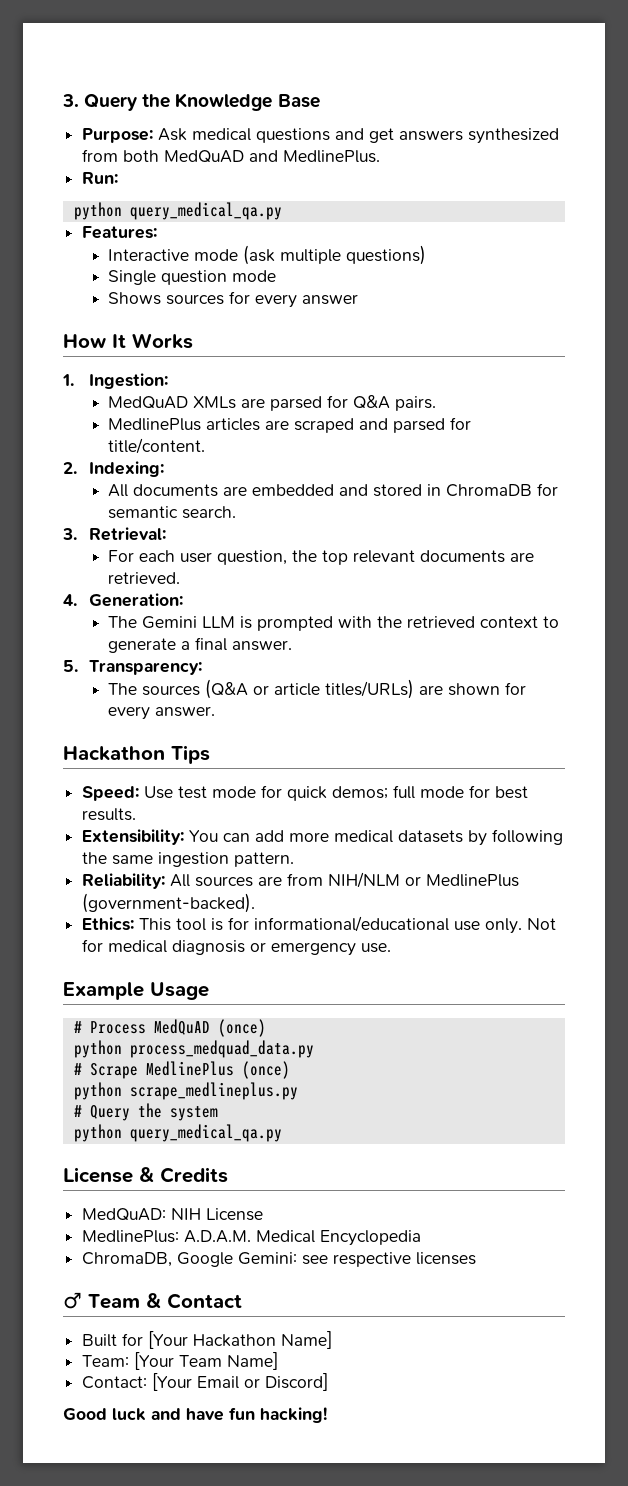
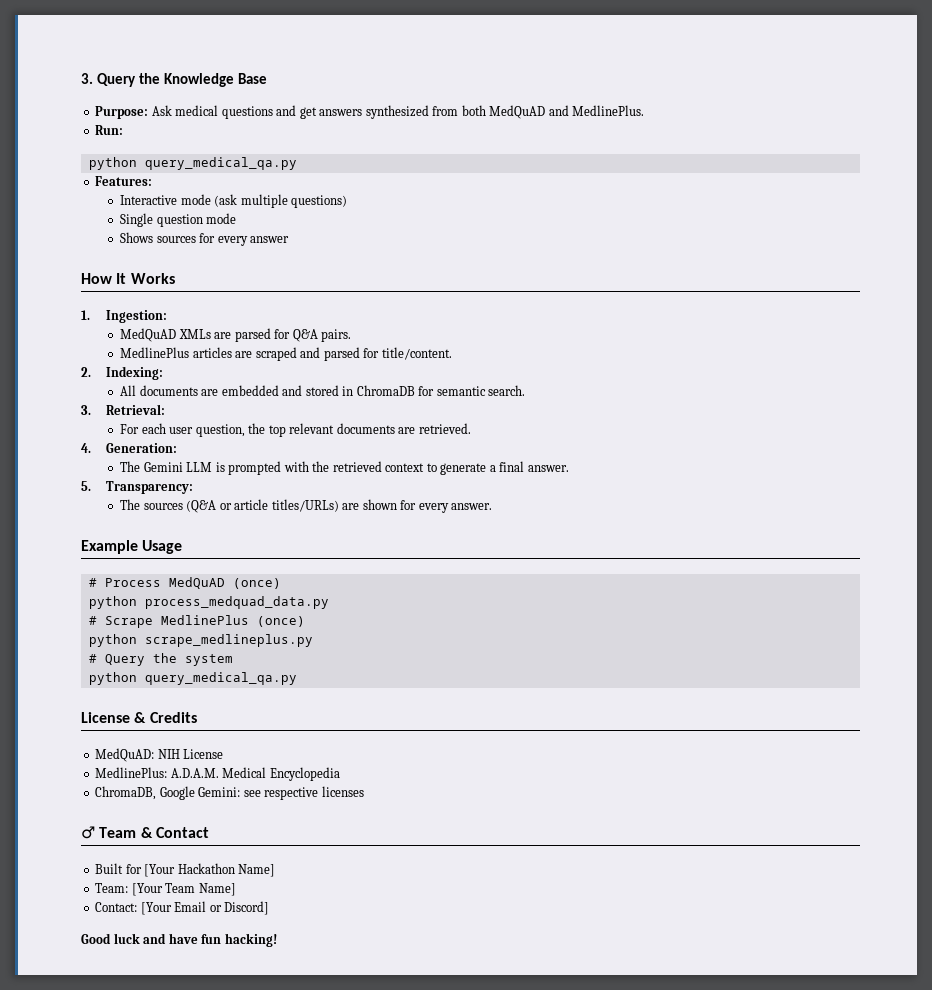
[63,745,210,764] [82,785,529,801] [82,808,137,821] [82,829,564,846] [82,852,295,867] [82,872,520,889] [82,893,256,913] [82,916,557,934] [82,939,392,956] // Hackathon Tips // Speed: Use test mode for quick demos; full mode for best results. // Extensibility: You can add more medical datasets by following the same ingestion pattern. // Reliability: All sources are from NIH/NLM or MedlinePlus (government-backed). // Ethics: This tool is for informational/educational use only. Not for medical diagnosis or emergency use. -> (493, 506) none

